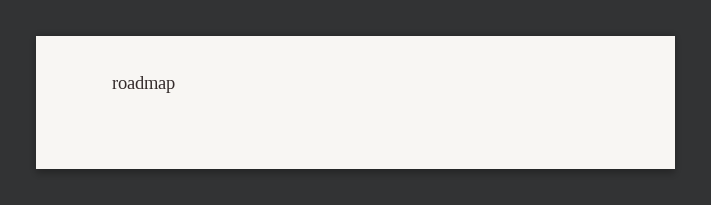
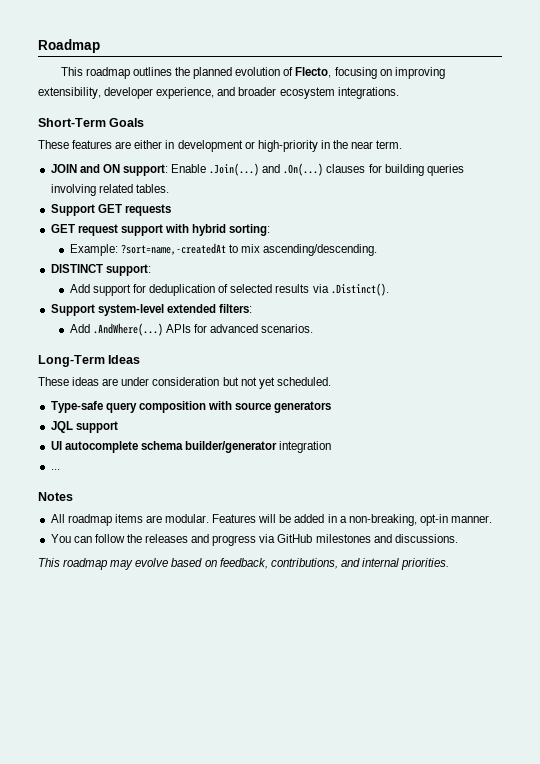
[112,76,175,93] roadmap -> [38,39,100,53] [60,67,445,79] [38,87,399,99] [38,118,145,127] [38,140,403,152] [50,163,464,176] [50,184,169,196] [50,204,171,216] [50,224,271,236] [69,243,378,256] [50,264,151,276] [69,283,389,296] [50,304,252,316] [69,323,314,336] [38,355,141,367] [38,377,331,389] [50,401,332,413] [50,421,118,433] [50,441,332,453] [50,469,60,470] [38,492,73,501] [50,514,493,526] [50,534,458,546] [38,558,450,570] Roadmap // This roadmap outlines the planned evolution of Flecto, focusing on improving extensibility, developer experience, and broader ecosystem integrations. // Short-Term Goals // These features are either in development or high-priority in the near term. // JOIN and ON support: Enable .Join(...) and .On(...) clauses for building queries involving related tables. // Support GET requests // GET request support with hybrid sorting: // Example: ?sort=name,-createdAt to mix ascending/descending. // DISTINCT support: // Add support for deduplication of selected results via .Distinct(). // Support system-level extended filters: // Add .AndWhere(...) APIs for advanced scenarios. // Long-Term Ideas // These ideas are under consideration but not yet scheduled. // Type-safe query composition with source generators // JQL support // UI autocomplete schema builder/generator integration // ... // Notes // All roadmap items are modular. Features will be added in a non-breaking, opt-in manner. // You can follow the releases and progress via GitHub milestones and discussions. // This roadmap may evolve based on feedback, contributions, and internal priorities.

